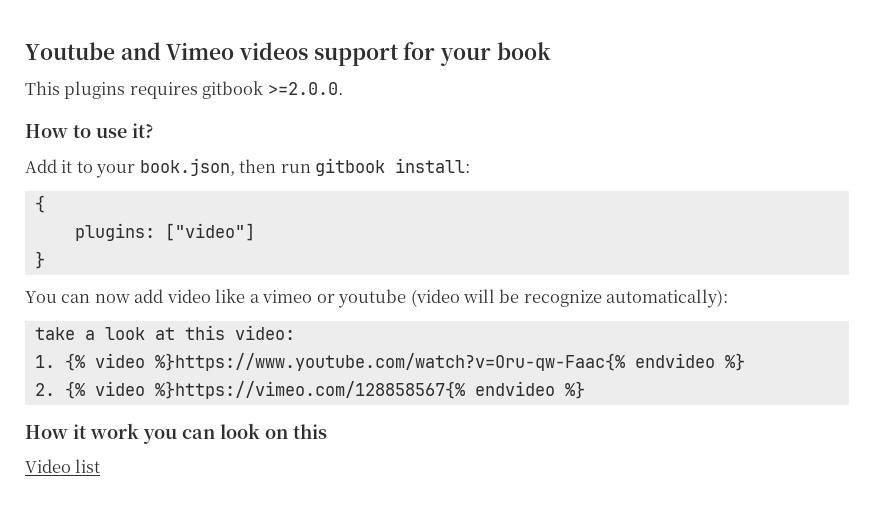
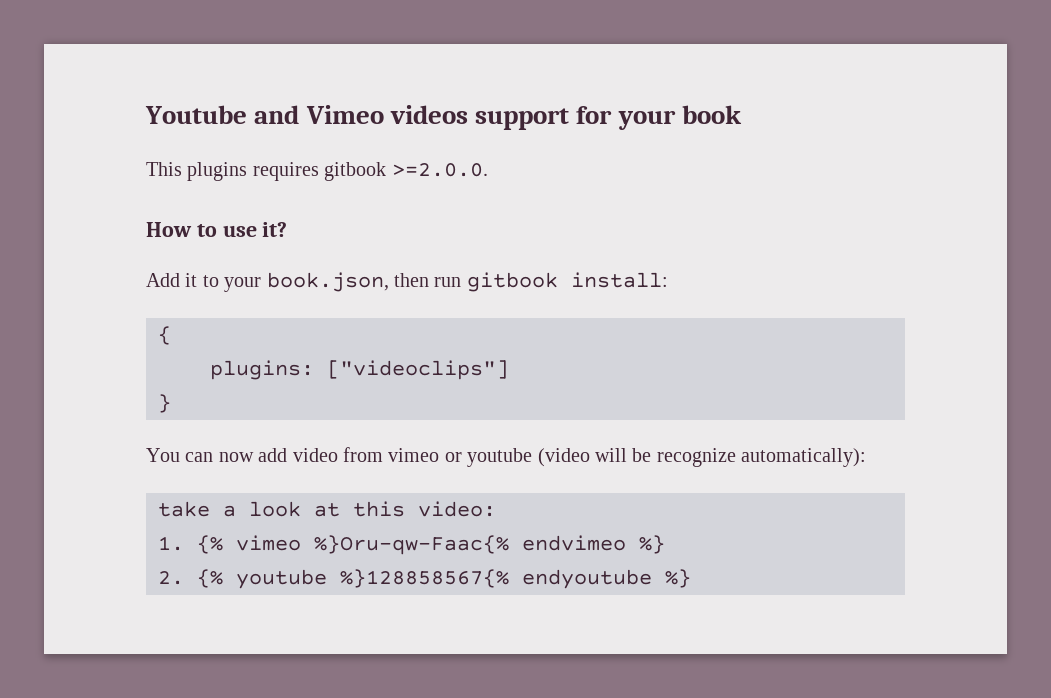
[164,223,255,241] ["video"] -> [327,360,509,380] ["videoclips"]
[215,289,260,303] like a -> [343,447,383,462] from
[94,353,715,371] video %}https://www.youtube.com/watch?v=Oru-qw-Faac{% endvideo -> [236,535,626,555] vimeo %}Oru-qw-Faac{% endvimeo
[94,381,585,399] [25,423,327,444] [25,459,101,473] video %}https://vimeo.com/128858567{% endvideo %} // How it work you can look on this // Video list -> [236,569,691,589] youtube %}128858567{% endyoutube %}

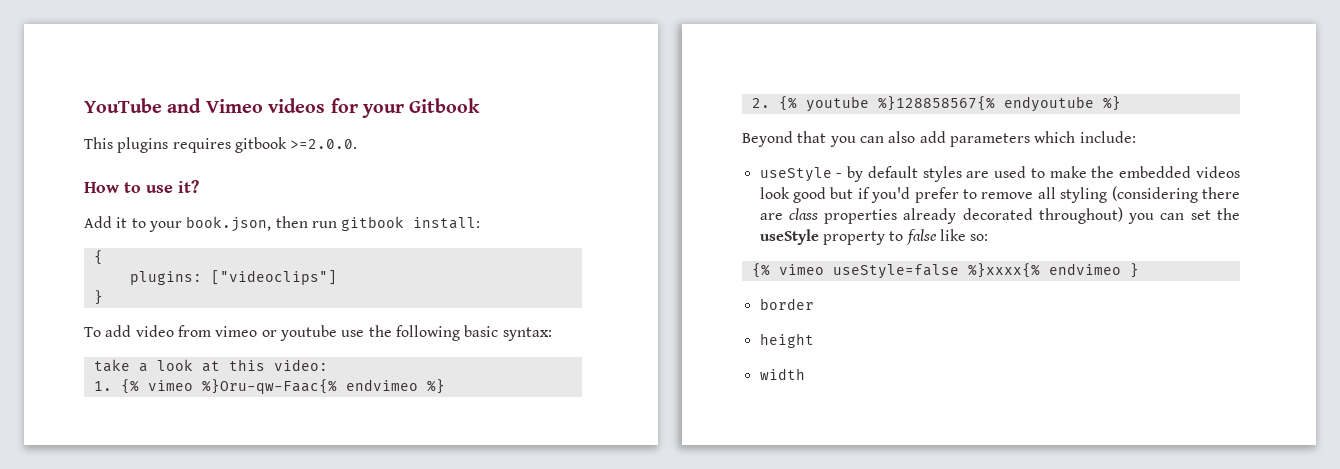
[145,105,247,124] Youtube -> [84,98,162,113] YouTube
[475,108,570,130] support -> (326, 105) none
[682,105,743,124] book -> [409,98,481,113] Gitbook
[146,448,254,462] You can now -> [84,327,101,337] To
[537,448,867,467] (video will be recognize automatically): -> [341,325,552,341] use the following basic syntax:
(691, 578) none -> [742,131,1136,147] [759,166,1240,182] [759,186,1240,203] [759,207,1240,224] [759,229,989,245] [751,263,1139,279] [759,298,814,310] [759,333,814,348] [759,368,805,380] // Beyond that you can also add parameters which include: // useStyle - by default styles are used to make the embedded videos look good but if you'd prefer to remove all styling (considering there are class properties already decorated throughout) you can set the useStyle property to false like so: // {% vimeo useStyle=false %}xxxx{% endvimeo } // border // height // width

